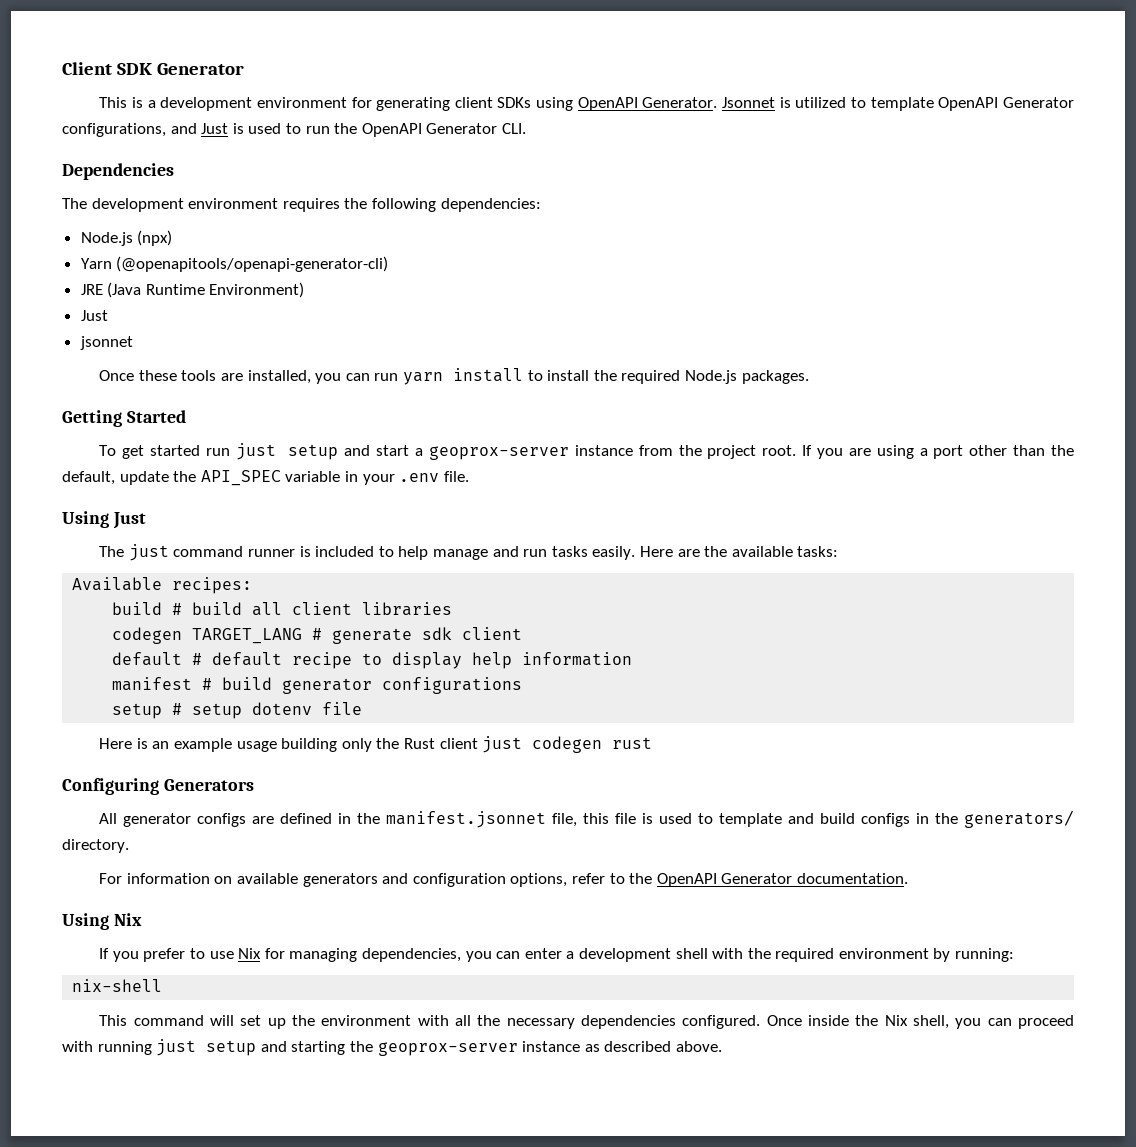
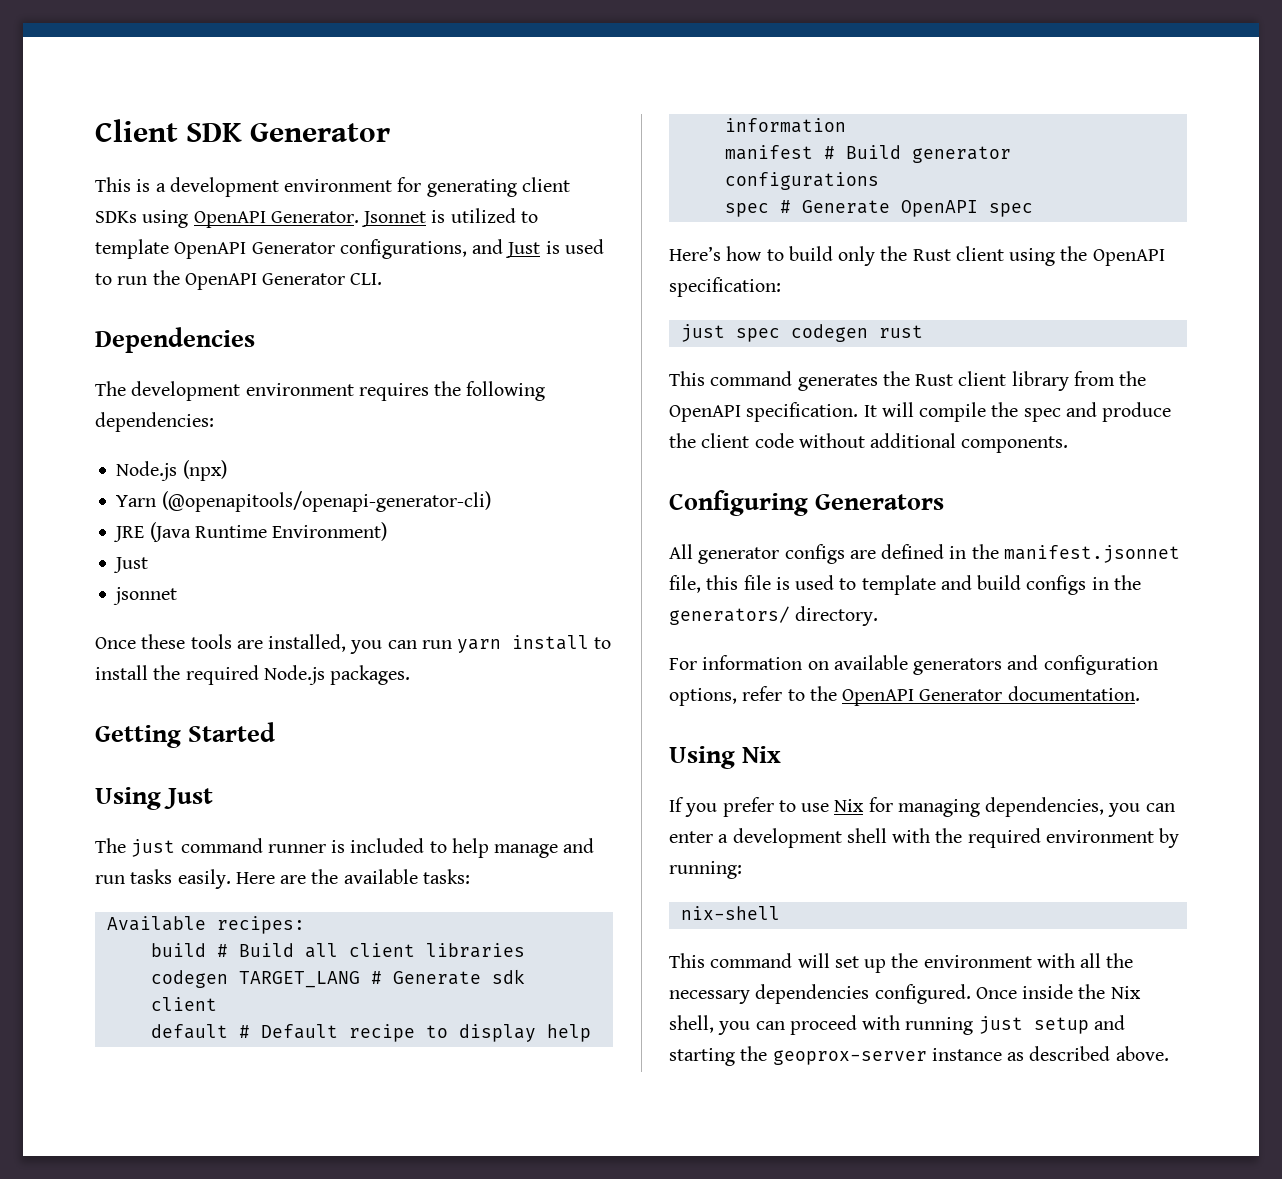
[99,443,1075,460] [62,470,469,486] // To get started run just setup and start a geoprox-server instance from the project root. If you are using a port other than the default, update the API_SPEC variable in your .env file. -> (276, 732) none
[192,602,243,615] build -> [238,943,294,957] Build
[332,628,413,644] generate -> [392,971,481,985] Generate
[212,652,283,666] default -> [260,1024,338,1039] Default
[222,677,273,690] build -> [845,145,901,159] Build
[112,702,363,719] [99,736,653,753] setup # setup dotenv file // Here is an example usage building only the Rust client just codegen rust -> [724,200,1033,217] [669,246,1165,266] [669,277,781,297] [680,324,923,342] [669,371,1147,391] [669,402,1172,422] [669,433,1069,453] spec # Generate OpenAPI spec // Here’s how to build only the Rust client using the OpenAPI specification: // just spec codegen rust // This command generates the Rust client library from the OpenAPI specification. It will compile the spec and produce the client code without additional components.

